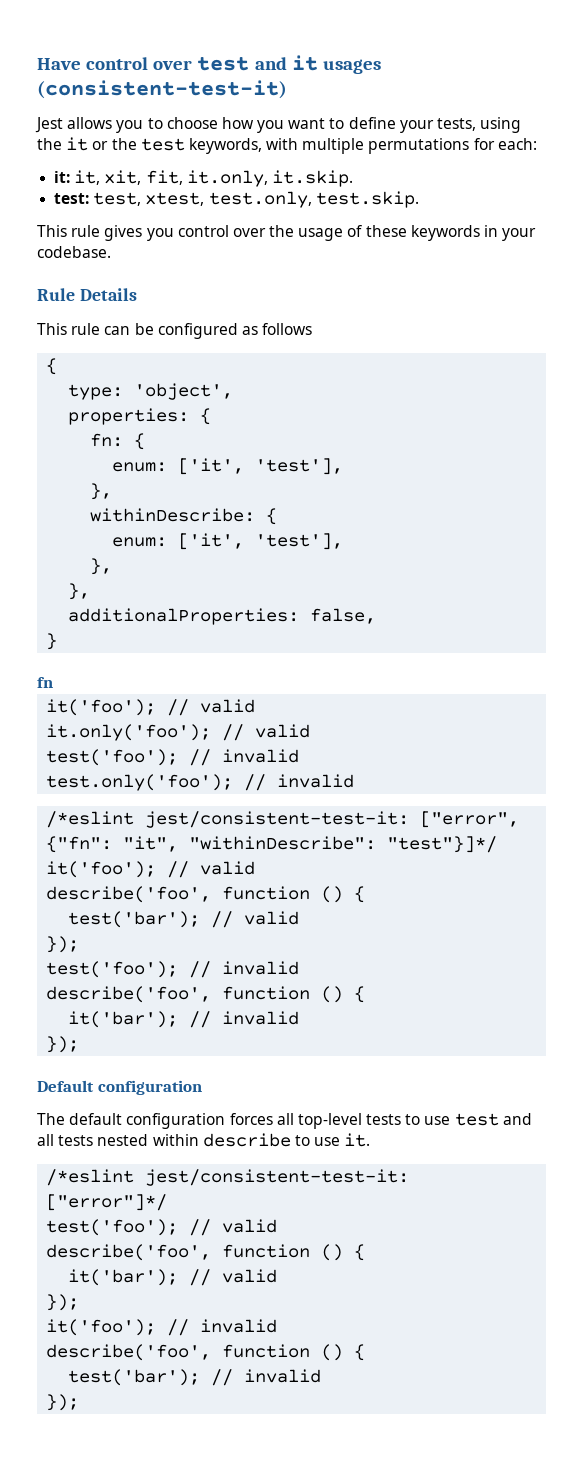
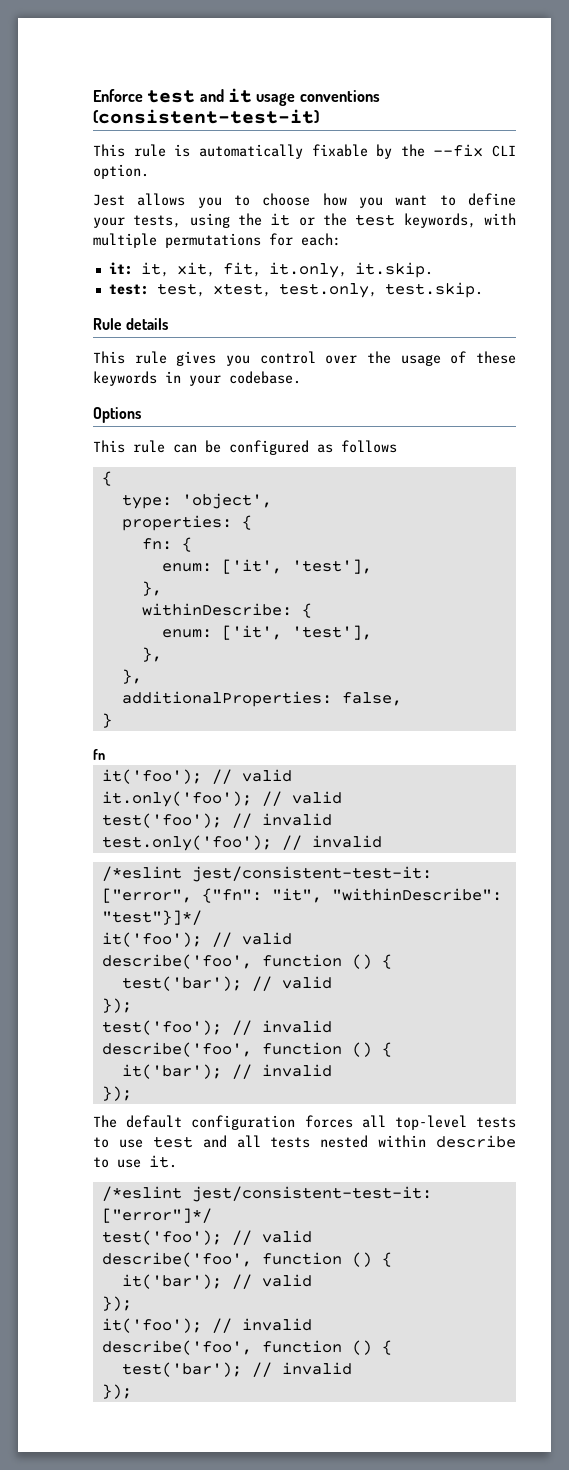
[37,57,193,70] Have control over -> [93,89,143,102] Enforce
[322,59,381,74] usages -> [256,90,380,106] usage conventions
(287, 89) none -> [93,144,516,159] [93,164,149,179] // This rule is automatically fixable by the --fix CLI option.
(419, 199) none -> [93,318,169,330] // Rule details
[37,288,137,301] Rule Details -> [93,407,141,423] Options
[37,1080,202,1095] // Default configuration -> (132, 1093) none

